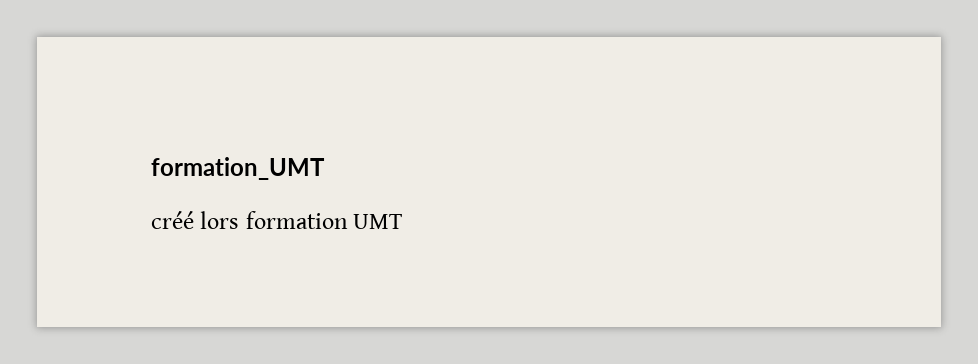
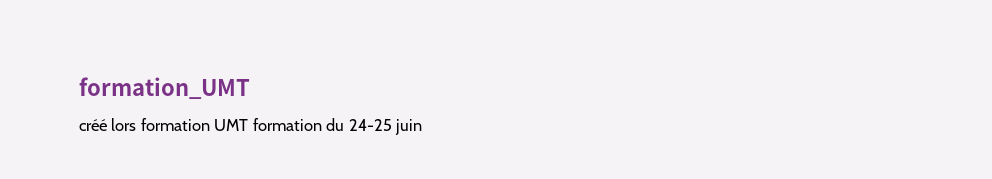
(403, 221) none -> [252,118,423,135] formation du 24-25 juin

